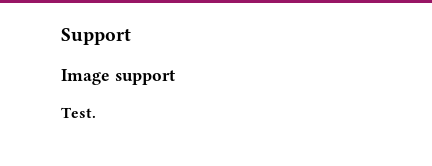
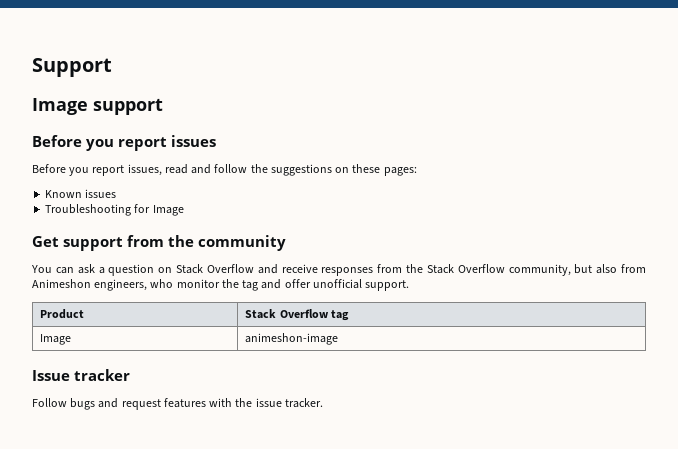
[61,107,96,118] Test. -> [32,135,217,151] [32,164,417,176] [45,189,117,198] [45,204,184,216] [32,235,287,251] [31,264,646,276] [32,279,410,291] [40,309,85,319] [245,309,349,321] [40,334,72,345] [245,333,339,345] [32,369,131,381] [32,398,323,410] Before you report issues // Before you report issues, read and follow the suggestions on these pages: // Known issues // Troubleshooting for Image // Get support from the community // You can ask a question on Stack Overflow and receive responses from the Stack Overflow community, but also from Animeshon engineers, who monitor the tag and offer unofficial support. // Product | Stack Overflow tag // Image | animeshon-image // Issue tracker // Follow bugs and request features with the issue tracker.

